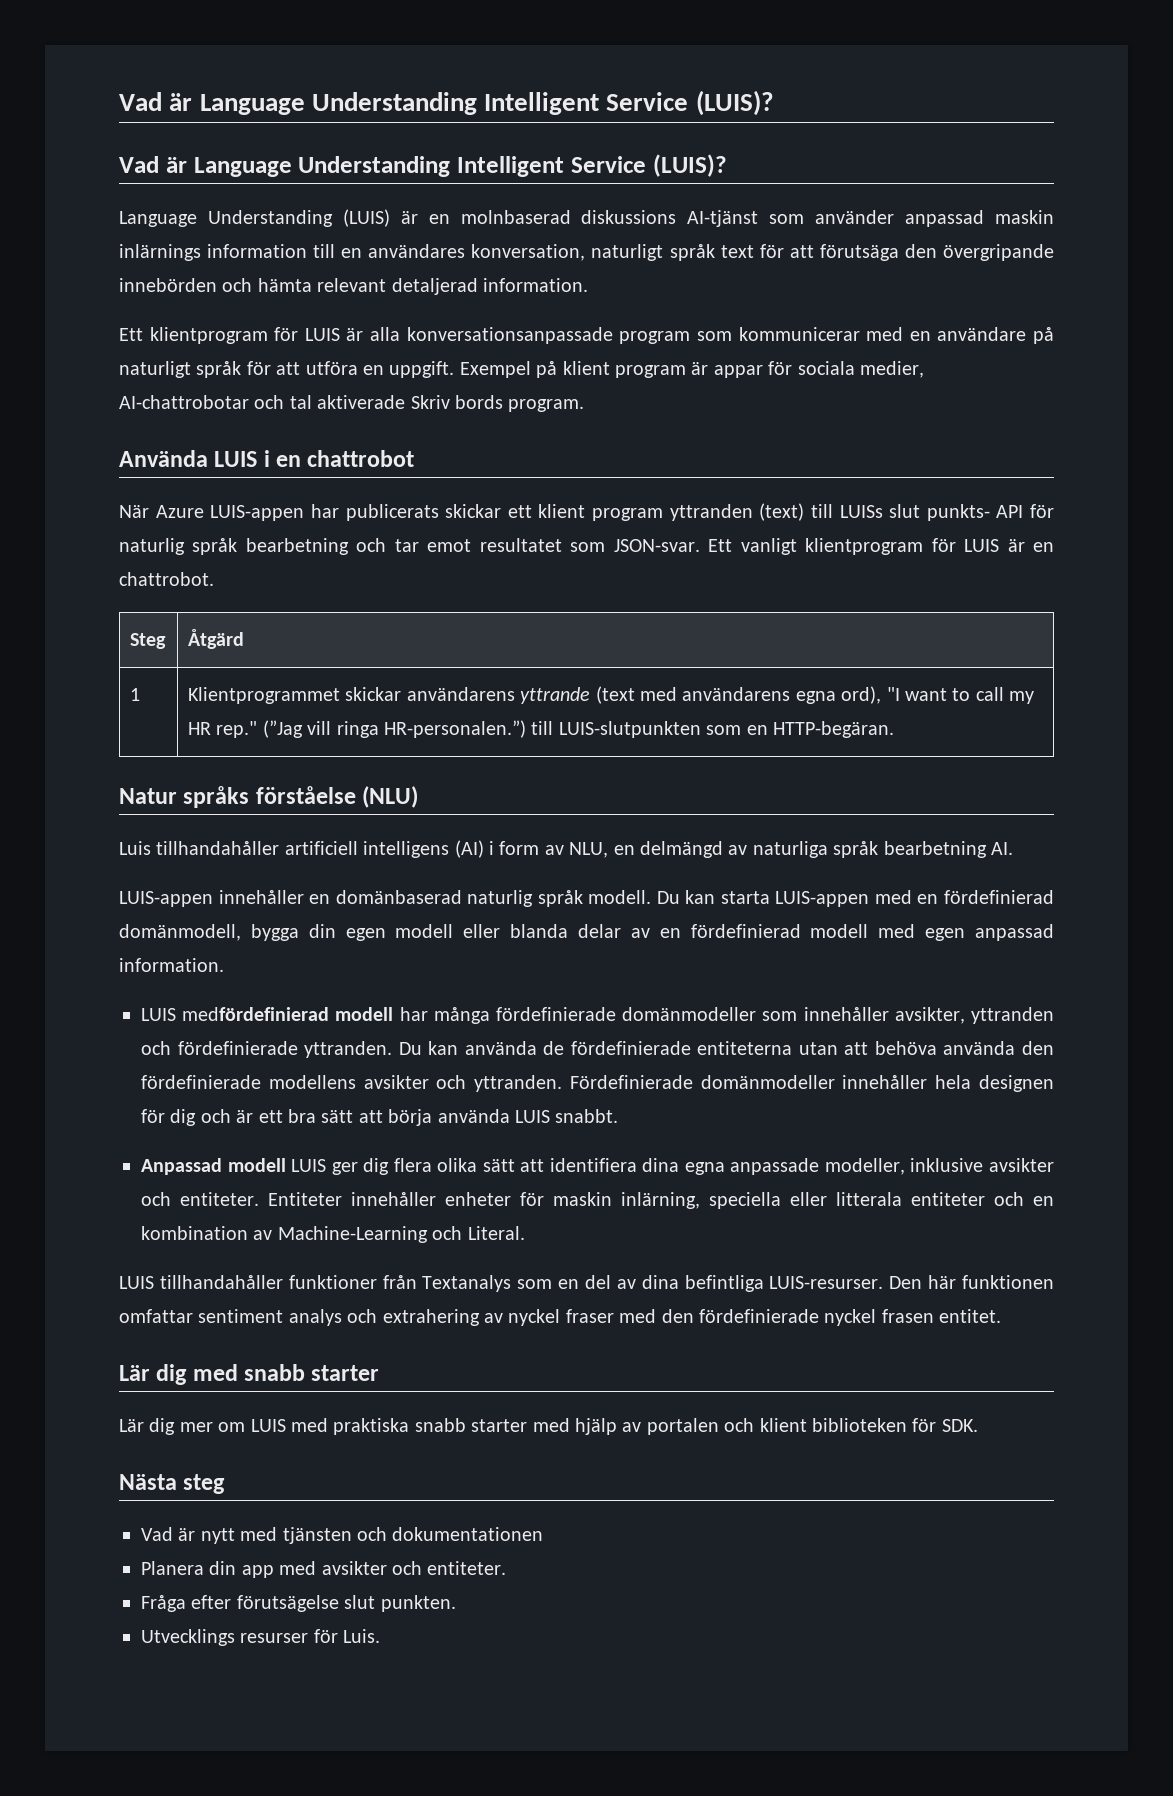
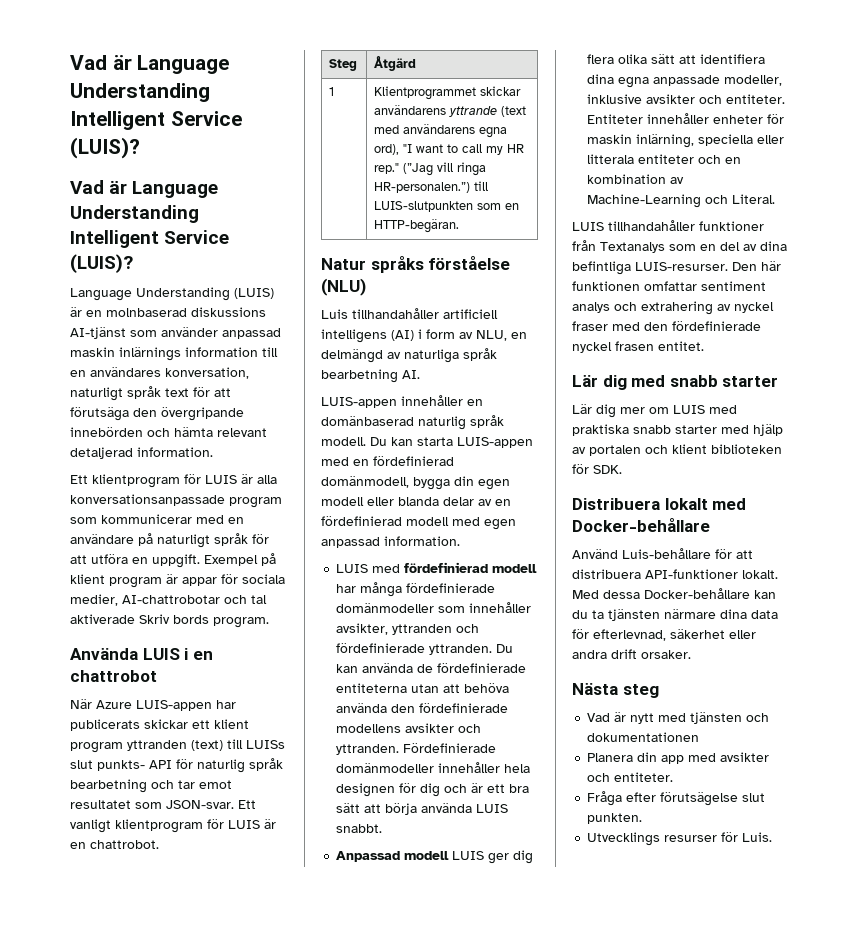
[182,1007,330,1021] medfördefinierad -> [372,562,489,573] med fördefinierad
(978, 1425) none -> [572,498,747,510] [572,518,710,532] [572,548,753,559] [572,569,778,579] [572,588,776,599] [572,609,778,621] [572,629,756,641] [572,649,691,659] // Distribuera lokalt med Docker-behållare // Använd Luis-behållare för att distribuera API-funktioner lokalt. Med dessa Docker-behållare kan du ta tjänsten närmare dina data för efterlevnad, säkerhet eller andra drift orsaker.

